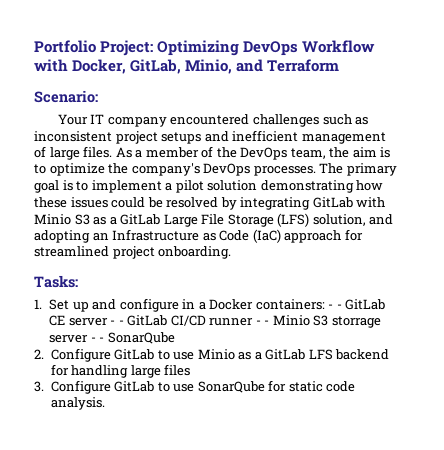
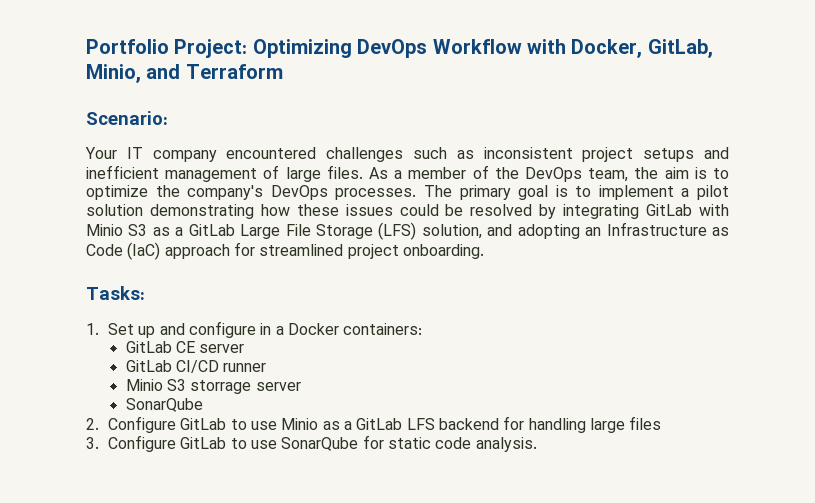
[328,304,342,309] - - -> (423, 329) //
[110,320,124,325] - - -> (245, 348) //
[255,320,270,325] - - -> (267, 367) //
[90,337,105,342] - - -> (301, 386) //

